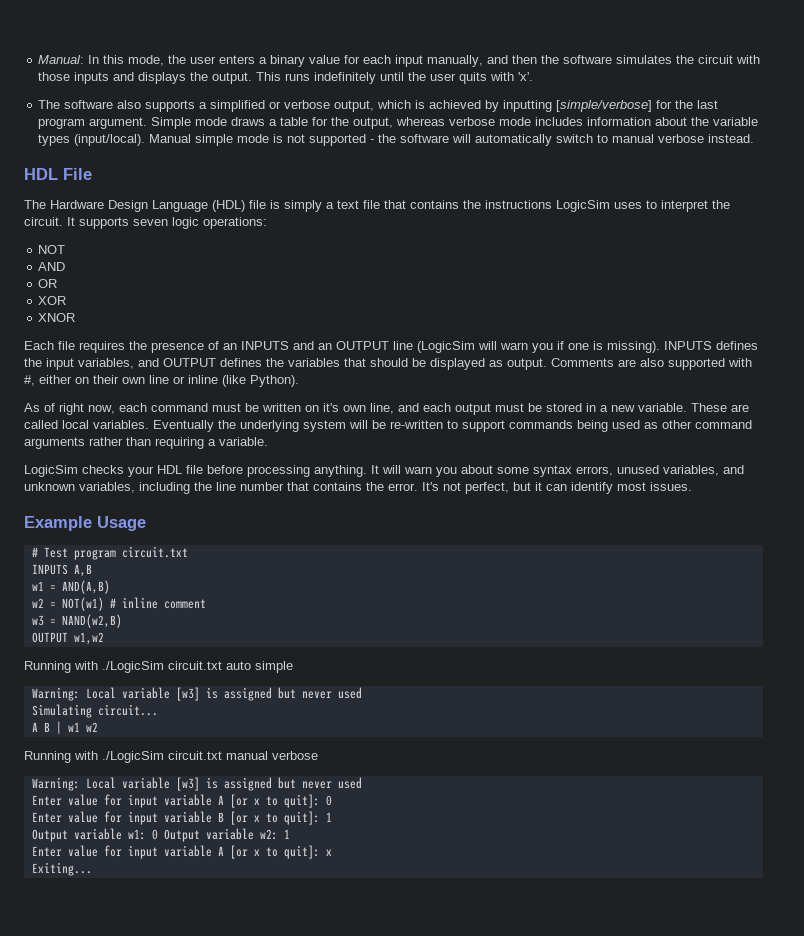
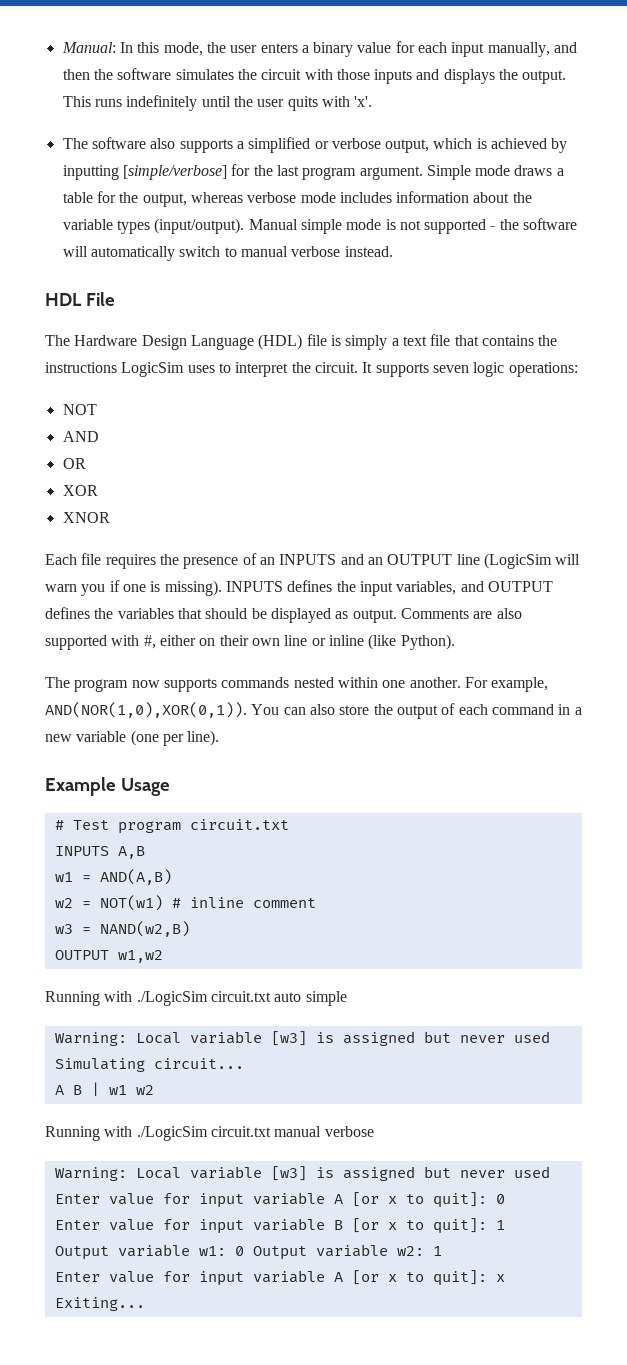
[74,134,146,146] (input/local). -> [154,218,245,234] (input/output).
[24,403,749,415] [24,420,752,432] [24,437,268,449] [24,465,744,477] [24,482,692,494] As of right now, each command must be written on it's own line, and each output must be stored in a new variable. These are called local variables. Eventually the underlying system will be re-written to support commands being used as other command arguments rather than requiring a variable. // LogicSim checks your HDL file before processing anything. It will warn you about some syntax errors, unused variables, and unknown variables, including the line number that contains the error. It's not perfect, but it can identify most issues. -> [45,677,549,692] [45,702,582,719] [45,730,220,746] The program now supports commands nested within one another. For example, AND(NOR(1,0),XOR(0,1)). You can also store the output of each command in a new variable (one per line).

